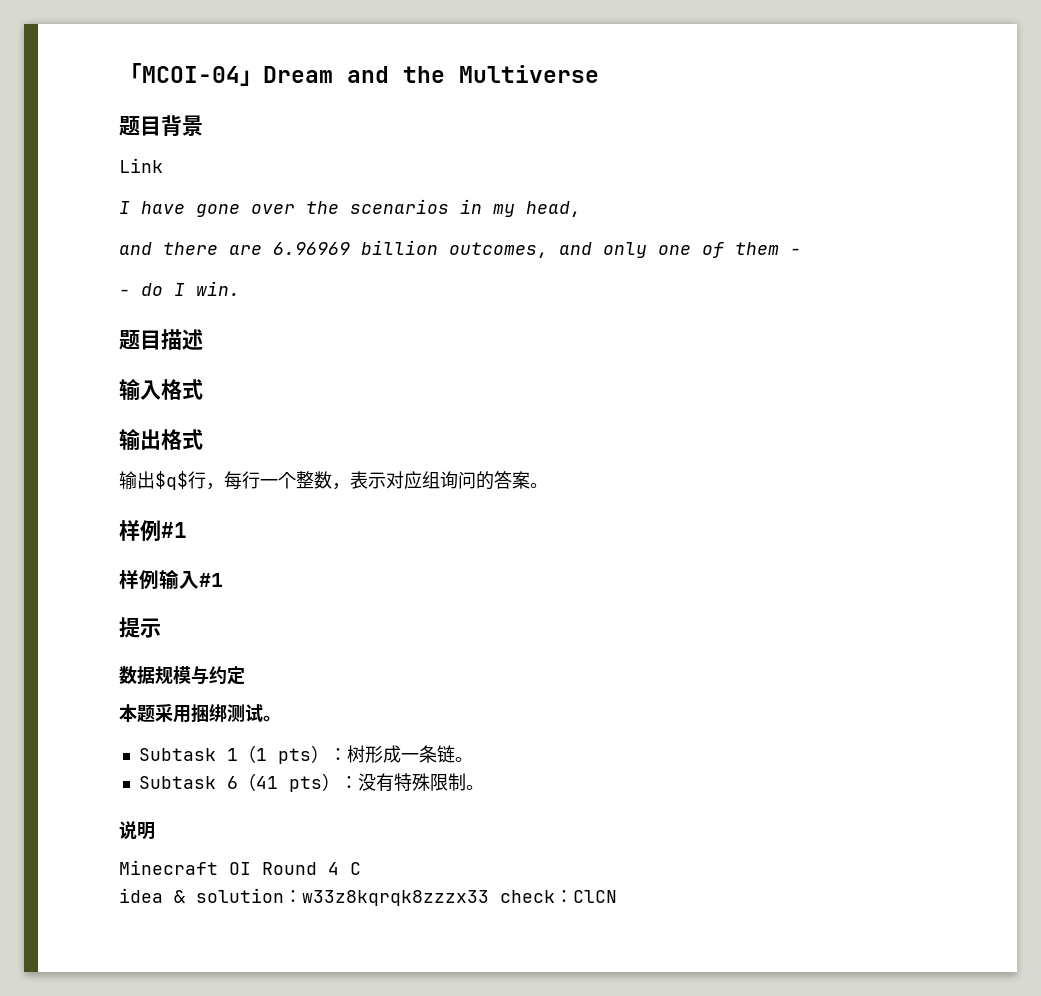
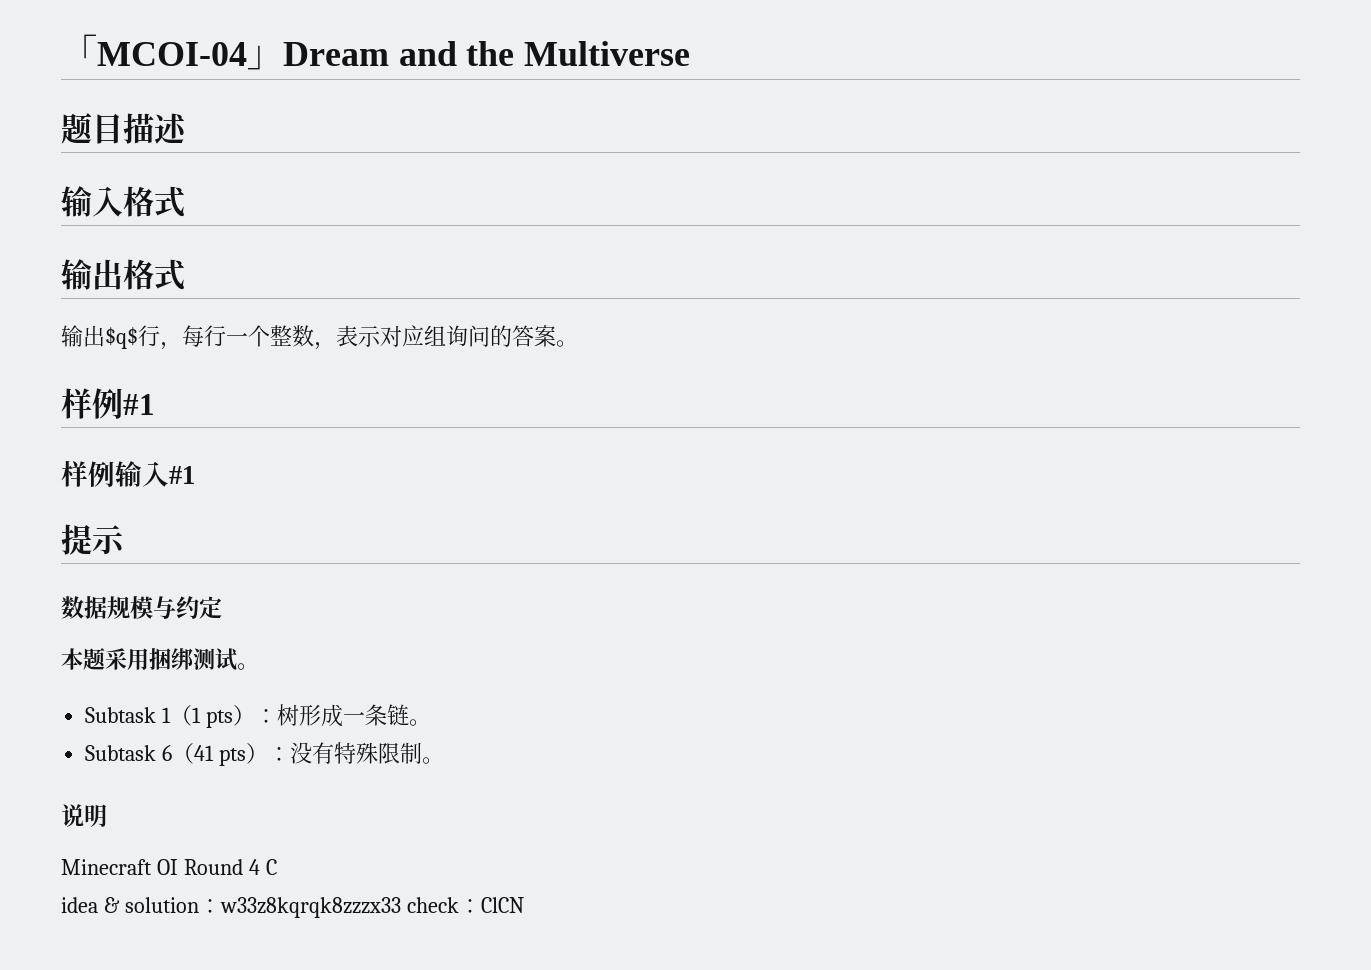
[119,115,203,137] [119,158,163,173] [119,199,581,217] [119,240,801,258] [119,281,240,296] // 题目背景 // Link // I have gone over the scenarios in my head, // and there are 6.96969 billion outcomes, and only one of them - // - do I win. -> (691, 53) none

